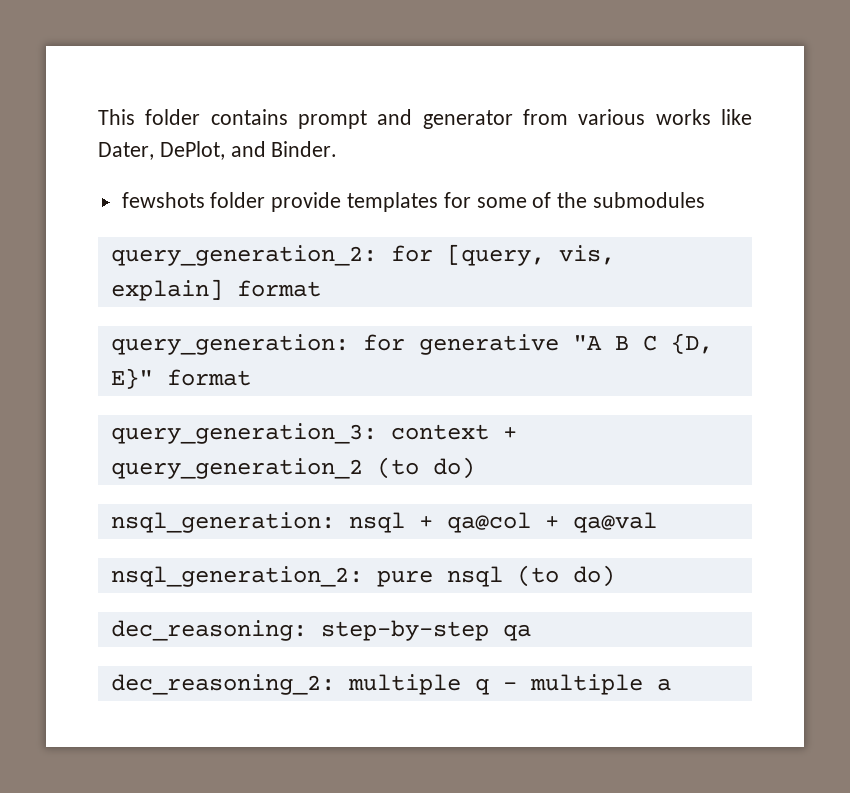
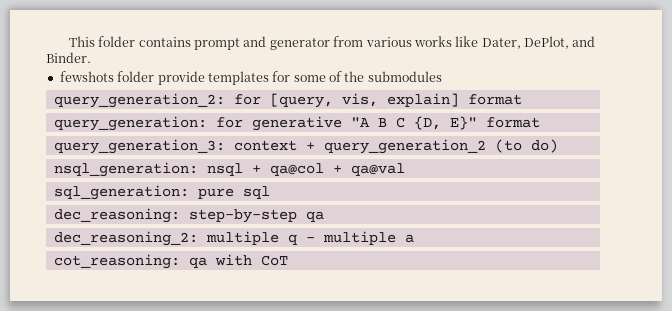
[110,565,615,587] nsql_generation_2: pure nsql (to do) -> [53,185,270,200] sql_generation: pure sql
(671, 684) none -> [53,254,288,269] // cot_reasoning: qa with CoT

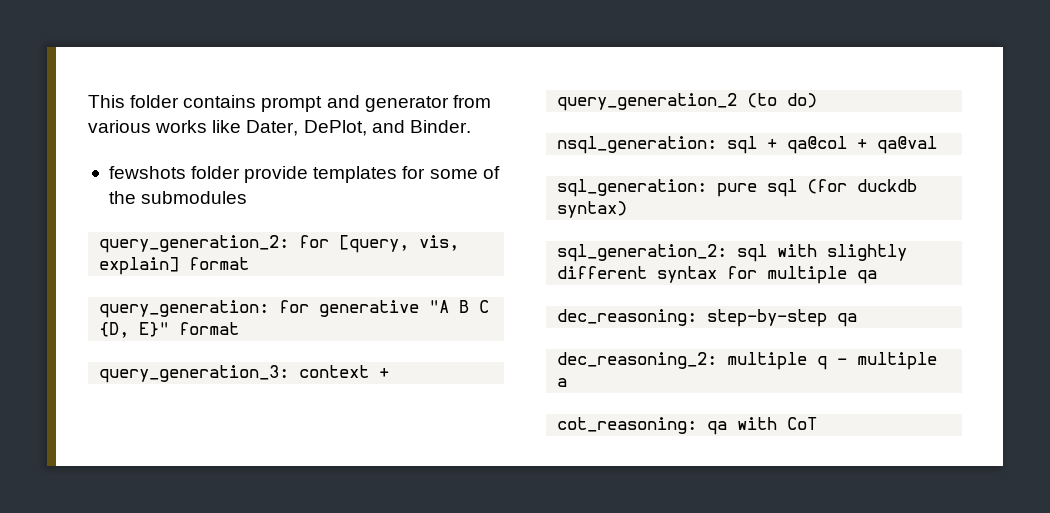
[206,163,243,176] nsql -> [727,136,758,154] sql
(270, 192) none -> [807,179,918,194] [557,201,628,218] [557,244,908,262] [557,266,878,284] (for duckdb syntax) // sql_generation_2: sql with slightly different syntax for multiple qa

